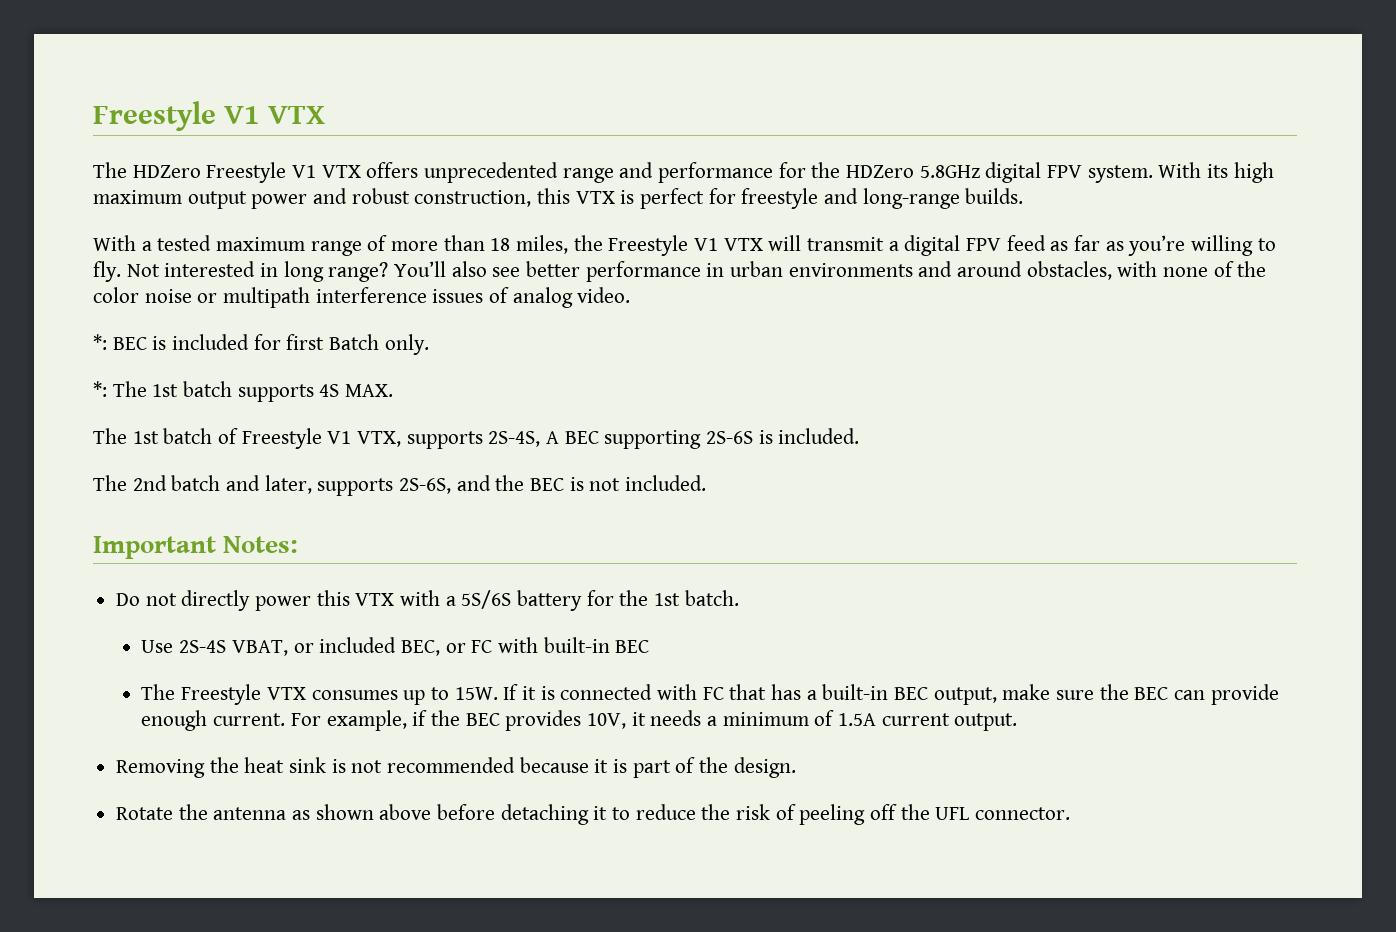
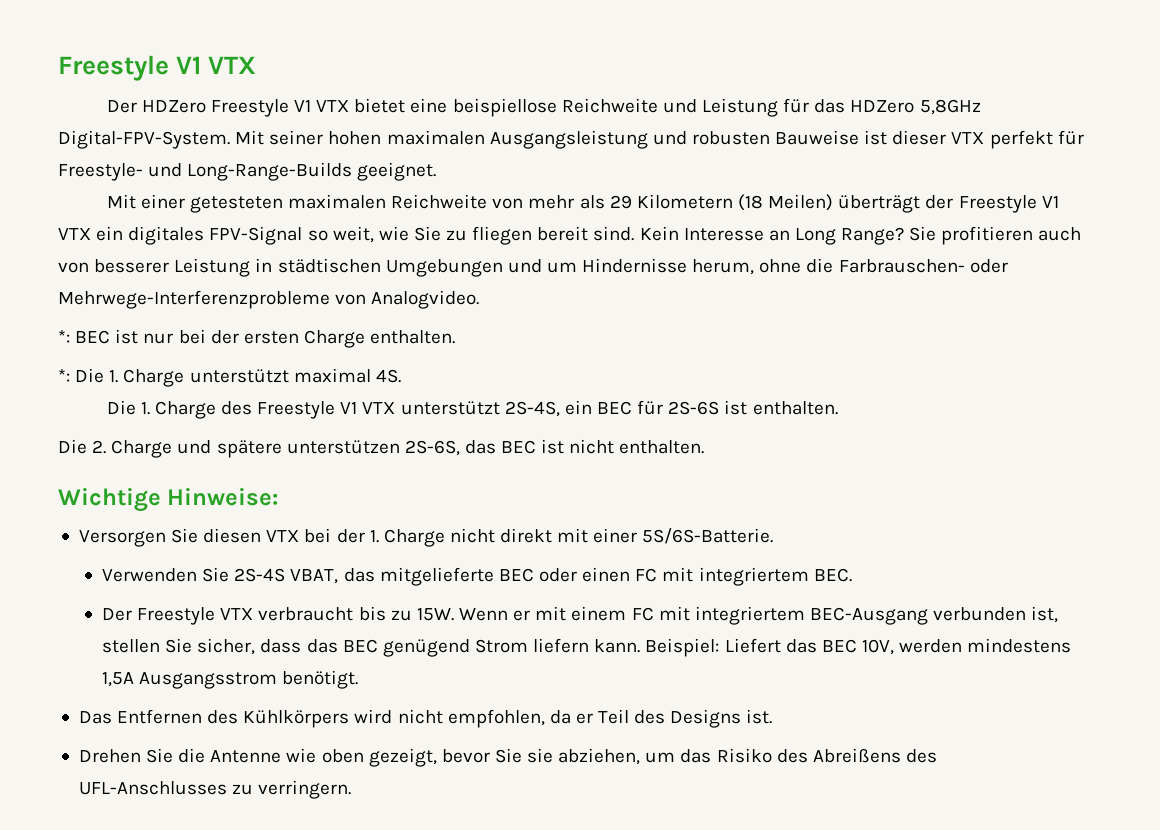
[93,162,127,178] The -> [106,100,137,113] Der
[366,162,1274,183] [93,188,1024,209] [93,235,1276,256] [93,261,1267,282] [93,287,631,308] [93,334,429,355] [93,381,394,402] [93,428,860,449] [93,475,707,496] [93,536,299,559] [116,590,739,611] [141,637,650,656] [141,684,1279,705] [141,710,1018,731] [116,757,796,778] [116,804,1071,825] offers unprecedented range and performance for the HDZero 5.8GHz digital FPV system. With its high maximum output power and robust construction, this VTX is perfect for freestyle and long-range builds. // With a tested maximum range of more than 18 miles, the Freestyle V1 VTX will transmit a digital FPV feed as far as you’re willing to fly. Not interested in long range? You’ll also see better performance in urban environments and around obstacles, with none of the color noise or multipath interference issues of analog video. // *: BEC is included for first Batch only. // *: The 1st batch supports 4S MAX. // The 1st batch of Freestyle V1 VTX, supports 2S-4S, A BEC supporting 2S-6S is included. // The 2nd batch and later, supports 2S-6S, and the BEC is not included. // Important Notes: // Do not directly power this VTX with a 5S/6S battery for the 1st batch. // Use 2S-4S VBAT, or included BEC, or FC with built-in BEC // The Freestyle VTX consumes up to 15W. If it is connected with FC that has a built-in BEC output, make sure the BEC can provide enough current. For example, if the BEC provides 10V, it needs a minimum of 1.5A current output. // Removing the heat sink is not recommended because it is part of the design. // Rotate the antenna as shown above before detaching it to reduce the risk of peeling off the UFL connector. -> [354,98,981,117] [58,130,1084,149] [58,162,437,181] [106,194,1059,213] [58,226,1082,245] [58,258,1008,277] [58,290,480,309] [58,329,456,348] [58,368,401,387] [106,400,838,419] [58,439,705,458] [58,487,279,512] [78,528,774,547] [102,567,852,586] [102,606,1059,625] [102,638,1072,657] [102,670,359,689] [78,709,773,728] [78,748,937,767] [78,780,352,799] bietet eine beispiellose Reichweite und Leistung für das HDZero 5,8GHz Digital-FPV-System. Mit seiner hohen maximalen Ausgangsleistung und robusten Bauweise ist dieser VTX perfekt für Freestyle- und Long-Range-Builds geeignet. // Mit einer getesteten maximalen Reichweite von mehr als 29 Kilometern (18 Meilen) überträgt der Freestyle V1 VTX ein digitales FPV-Signal so weit, wie Sie zu fliegen bereit sind. Kein Interesse an Long Range? Sie profitieren auch von besserer Leistung in städtischen Umgebungen und um Hindernisse herum, ohne die Farbrauschen- oder Mehrwege-Interferenzprobleme von Analogvideo. // *: BEC ist nur bei der ersten Charge enthalten. // *: Die 1. Charge unterstützt maximal 4S. // Die 1. Charge des Freestyle V1 VTX unterstützt 2S-4S, ein BEC für 2S-6S ist enthalten. // Die 2. Charge und spätere unterstützen 2S-6S, das BEC ist nicht enthalten. // Wichtige Hinweise: // Versorgen Sie diesen VTX bei der 1. Charge nicht direkt mit einer 5S/6S-Batterie. // Verwenden Sie 2S-4S VBAT, das mitgelieferte BEC oder einen FC mit integriertem BEC. // Der Freestyle VTX verbraucht bis zu 15W. Wenn er mit einem FC mit integriertem BEC-Ausgang verbunden ist, stellen Sie sicher, dass das BEC genügend Strom liefern kann. Beispiel: Liefert das BEC 10V, werden mindestens 1,5A Ausgangsstrom benötigt. // Das Entfernen des Kühlkörpers wird nicht empfohlen, da er Teil des Designs ist. // Drehen Sie die Antenne wie oben gezeigt, bevor Sie sie abziehen, um das Risiko des Abreißens des UFL-Anschlusses zu verringern.

